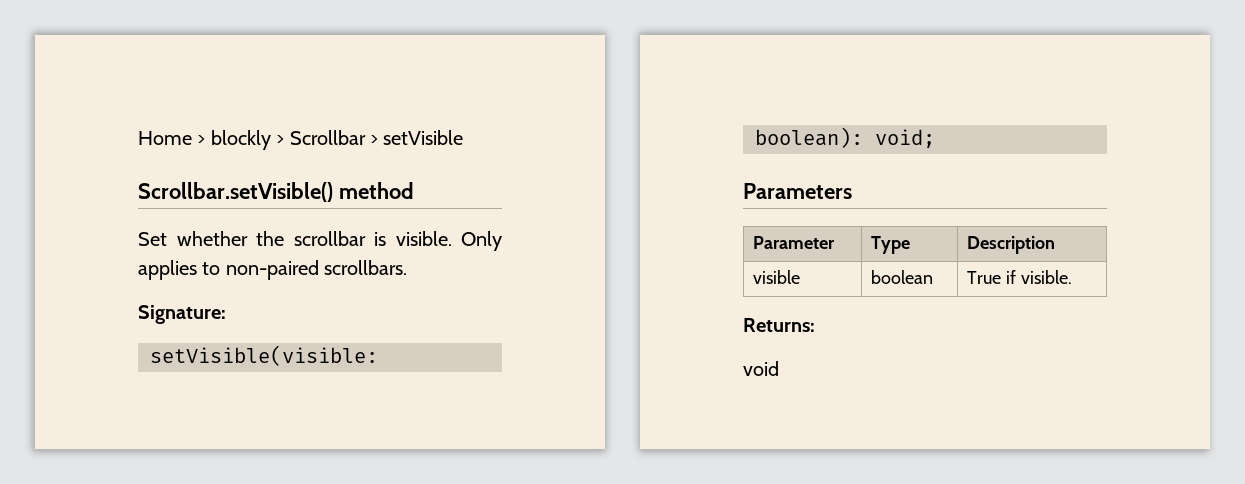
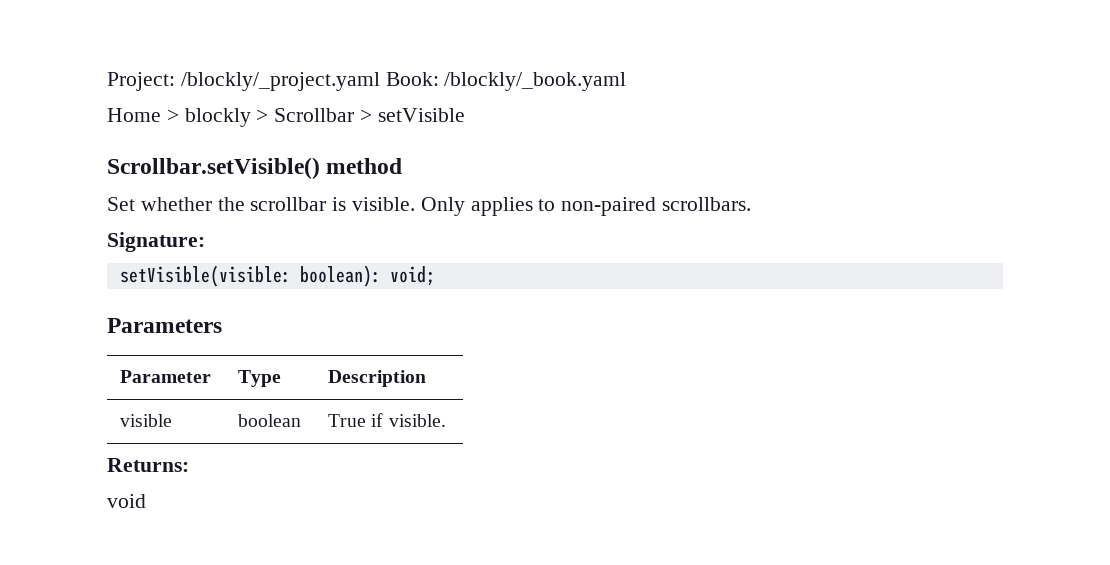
(138, 138) none -> [107,72,627,91] Project: /blockly/_project.yaml Book: /blockly/_book.yaml //

